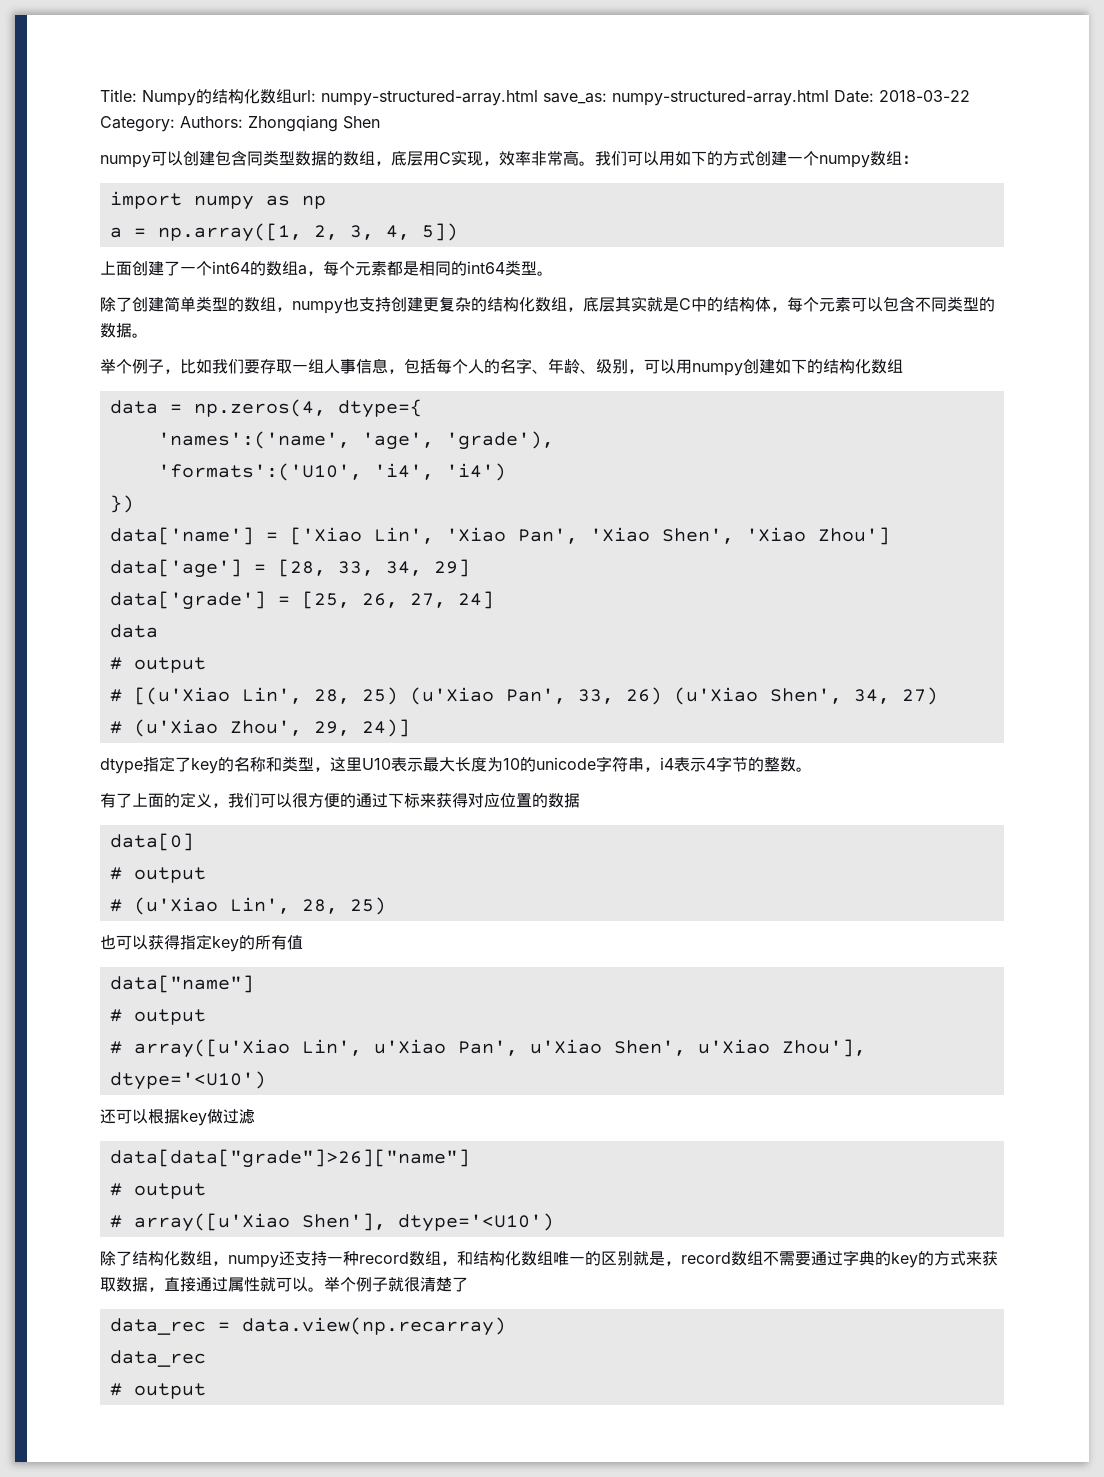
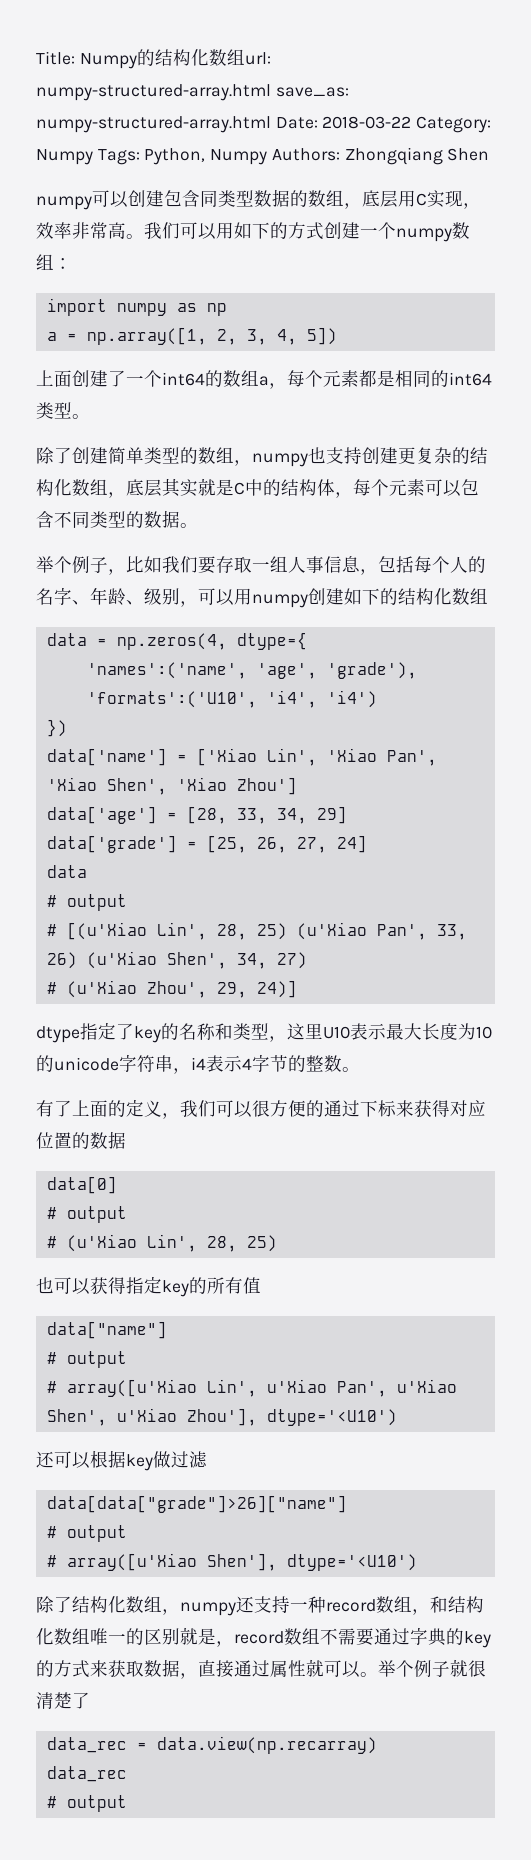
(175, 124) none -> [36,148,268,165] Numpy Tags: Python, Numpy

